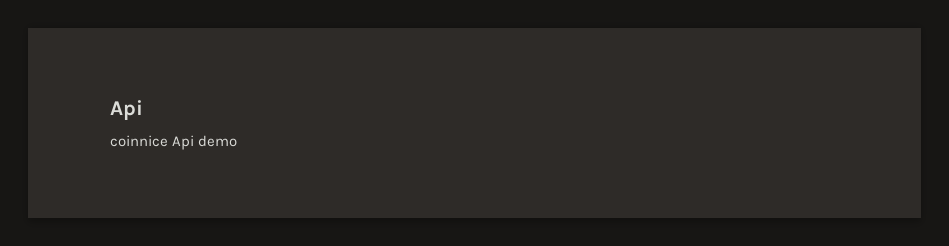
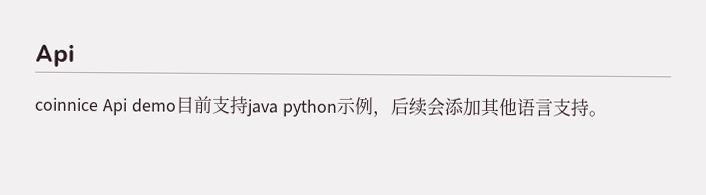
(238, 141) none -> [174,95,607,118] 目前支持java python示例，后续会添加其他语言支持。

